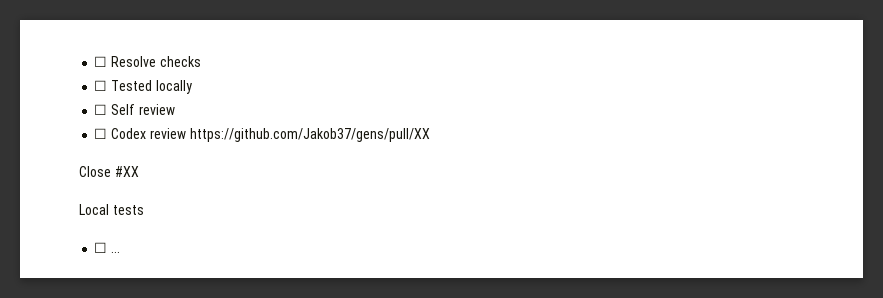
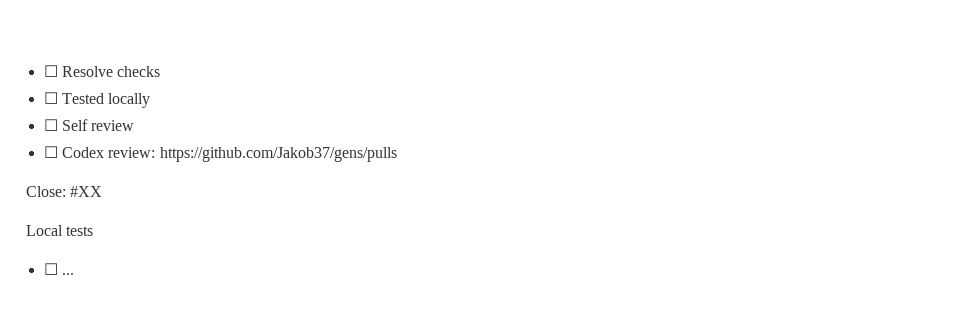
[149,128,430,142] [79,166,111,177] review https://github.com/Jakob37/gens/pull/XX // Close -> [108,147,397,162] [26,186,66,197] review: https://github.com/Jakob37/gens/pulls // Close:

